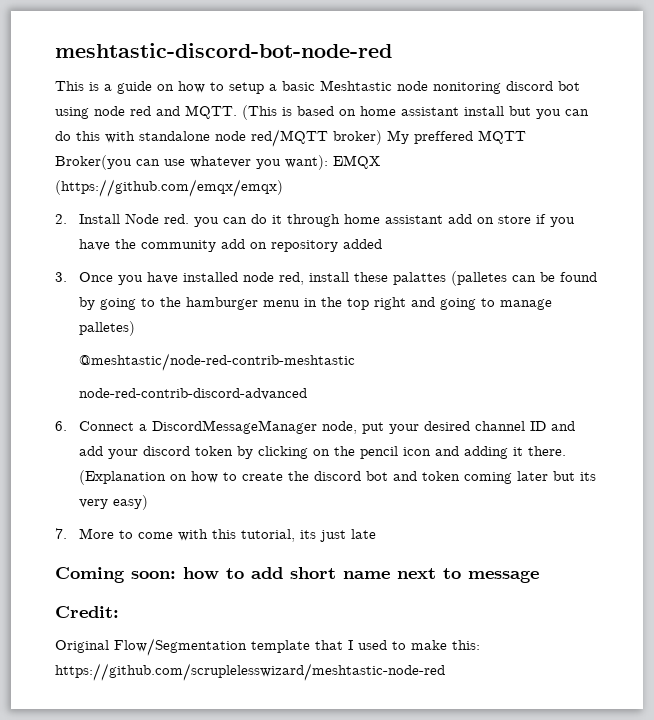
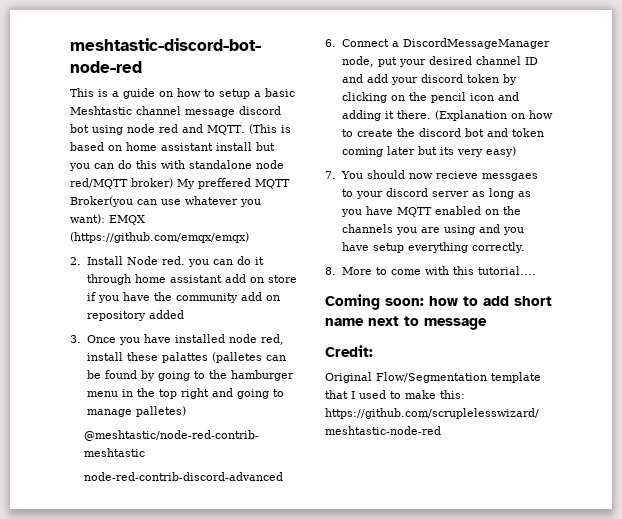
[397,81,501,94] node nonitoring -> [136,106,235,117] channel message
(67, 533) none -> [340,170,538,181] [341,188,531,199] [340,206,521,217] [341,224,524,235] [341,242,526,253] [325,267,336,275] You should now recieve messgaes to your discord server as long as you have MQTT enabled on the channels you are using and you have setup everything correctly. // 8.
[241,529,377,542] tutorial, its just late -> [477,266,536,275] tutorial....

